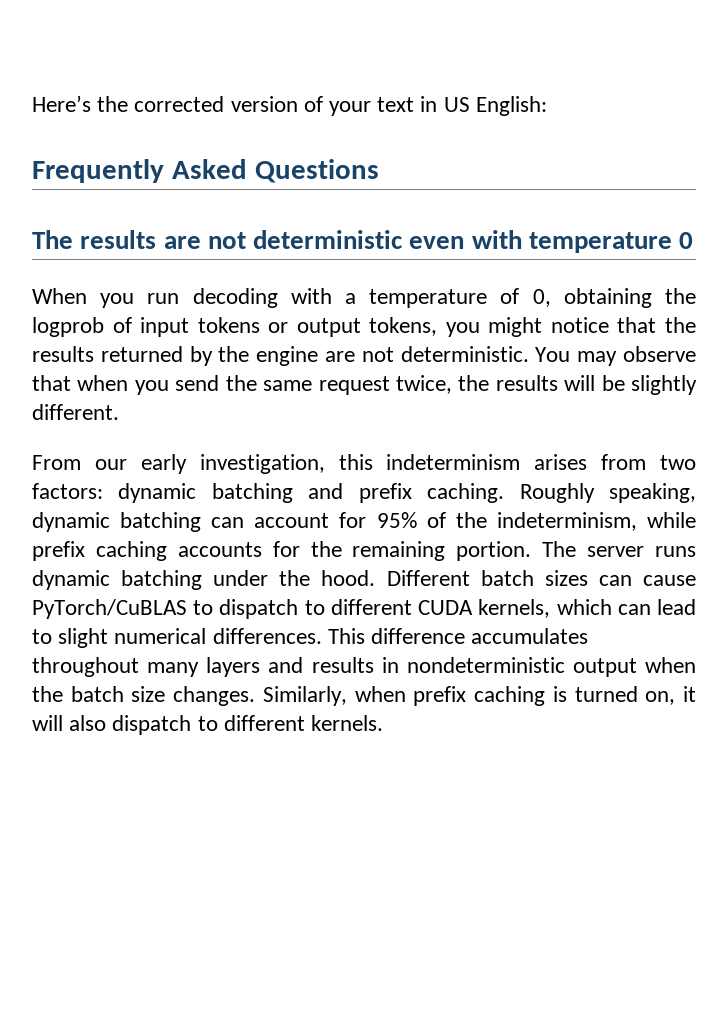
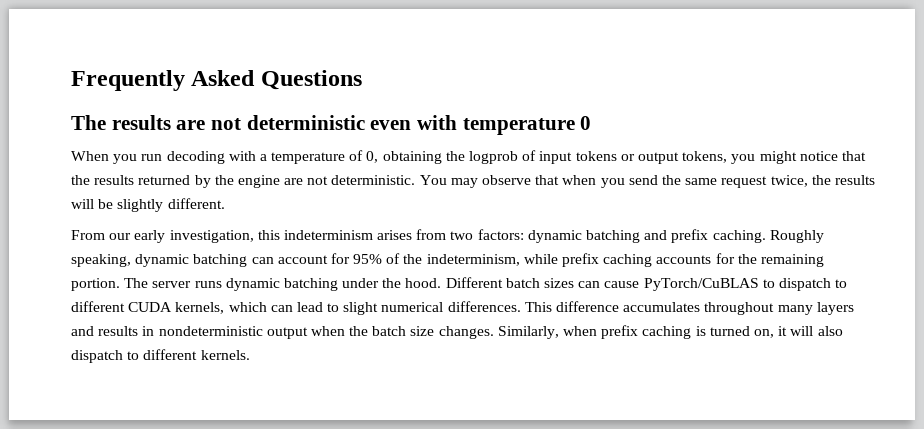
[32,95,547,116] Here’s the corrected version of your text in US English: // -> (71, 80) none

